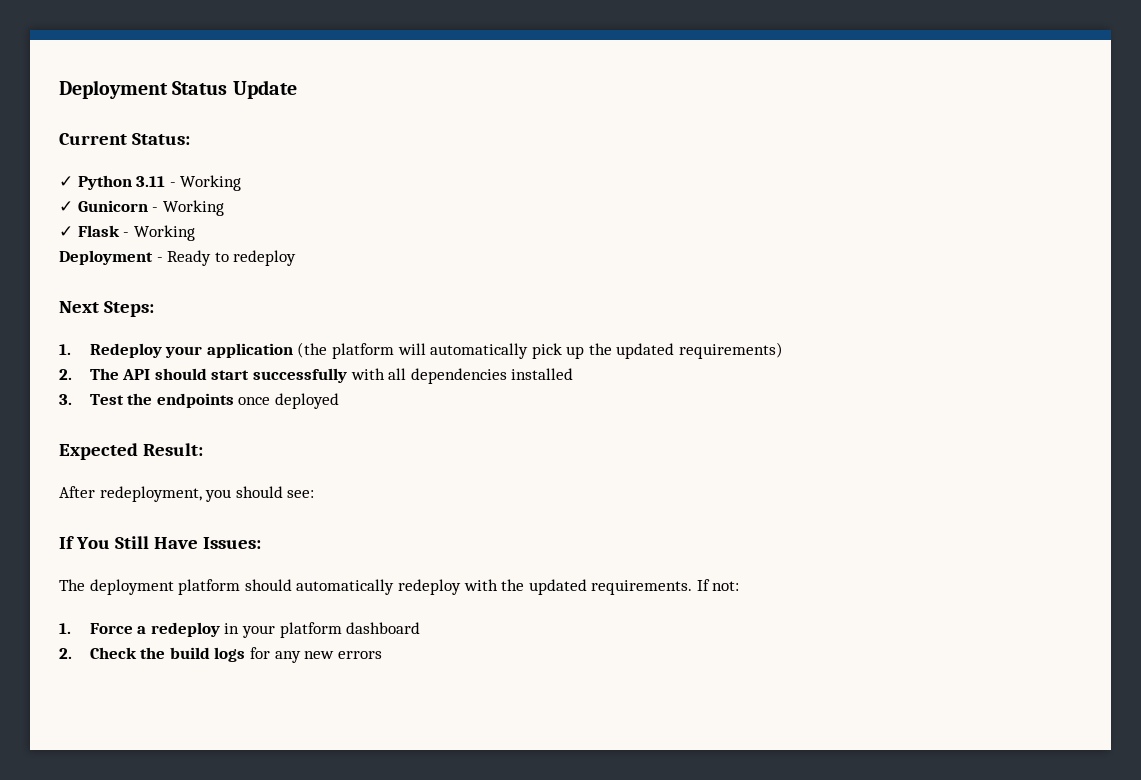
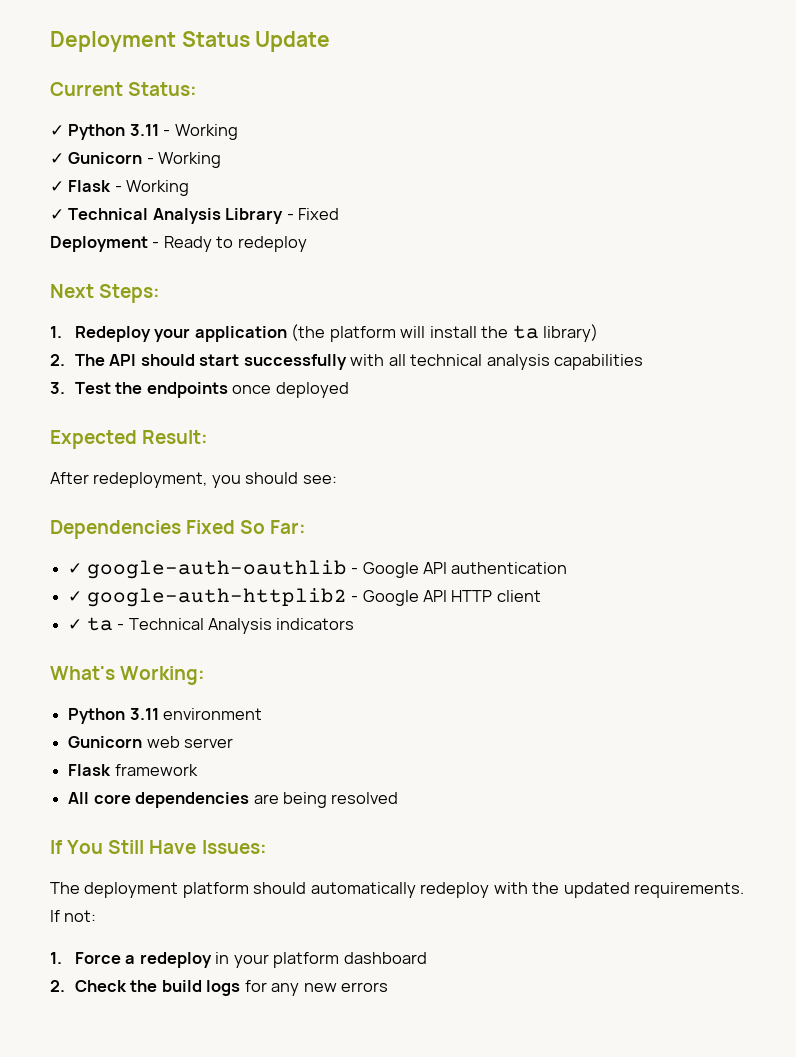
(195, 233) none -> [50,208,340,224] // ✓ Technical Analysis Library - Fixed
[430,342,784,359] automatically pick up the updated requirements) -> [429,324,598,342] install the ta library)
[410,368,574,384] dependencies installed -> [410,354,643,370] technical analysis capabilities
(315, 494) none -> [50,520,307,539] [68,560,568,579] [68,588,541,607] [68,617,355,634] [50,666,206,685] [68,708,263,724] [68,736,234,748] [68,764,198,776] [68,792,399,808] // Dependencies Fixed So Far: // ✓ google-auth-oauthlib - Google API authentication // ✓ google-auth-httplib2 - Google API HTTP client // ✓ ta - Technical Analysis indicators // What's Working: // Python 3.11 environment // Gunicorn web server // Flask framework // All core dependencies are being resolved

